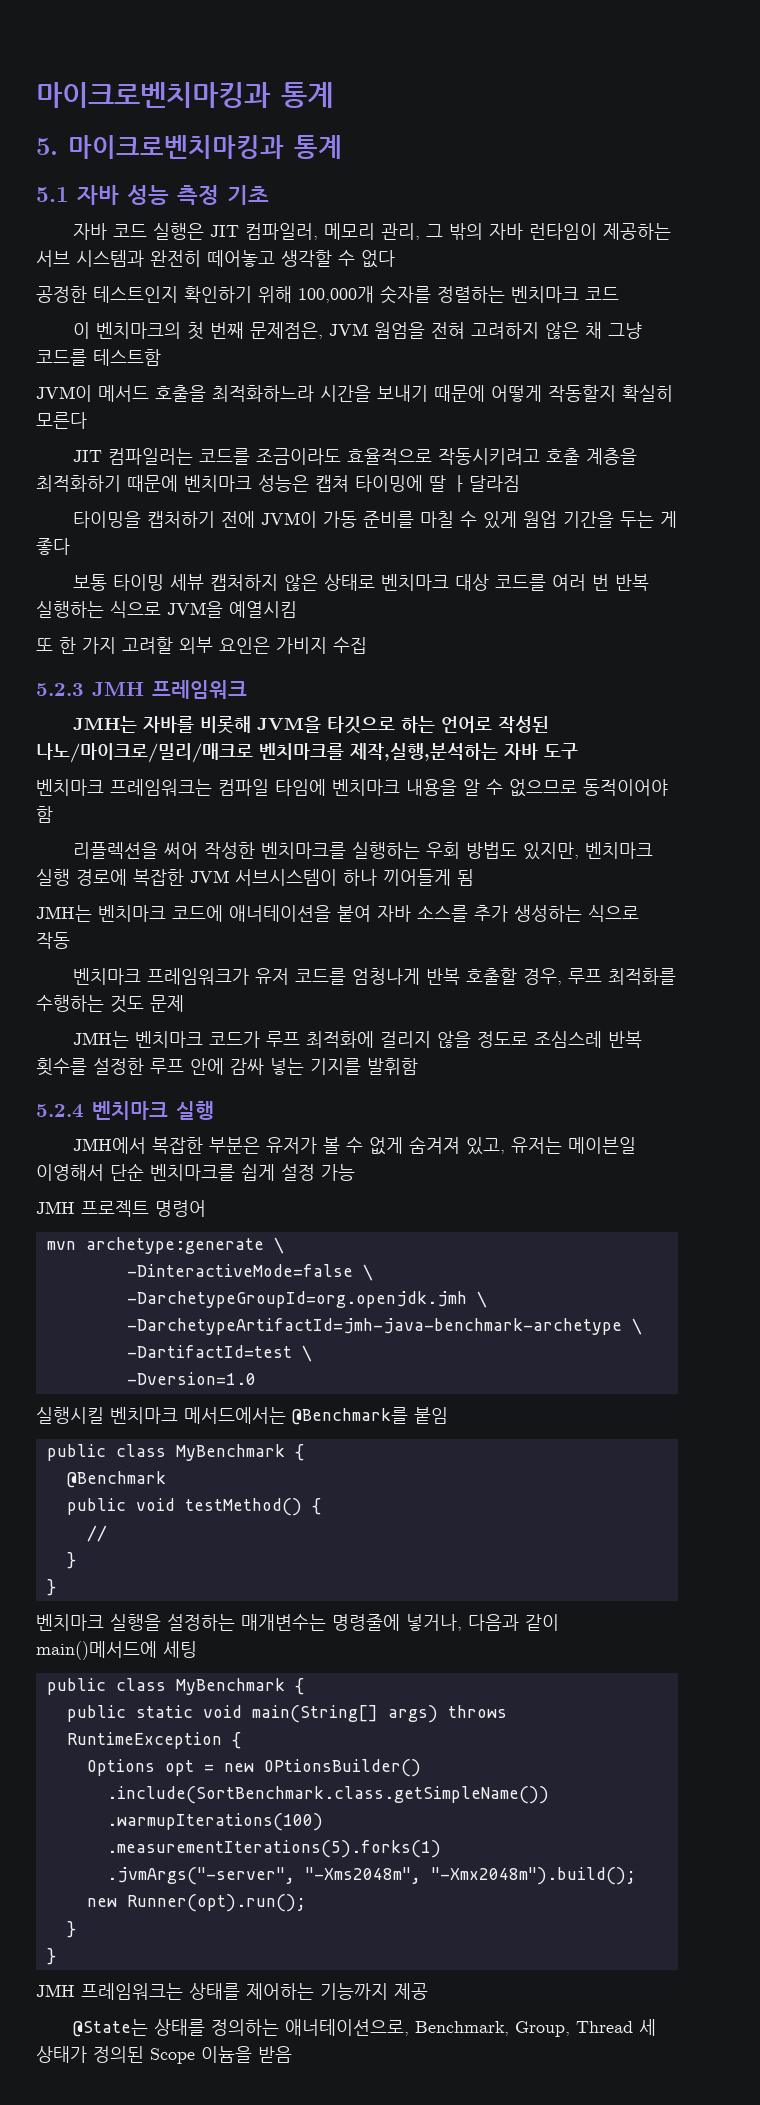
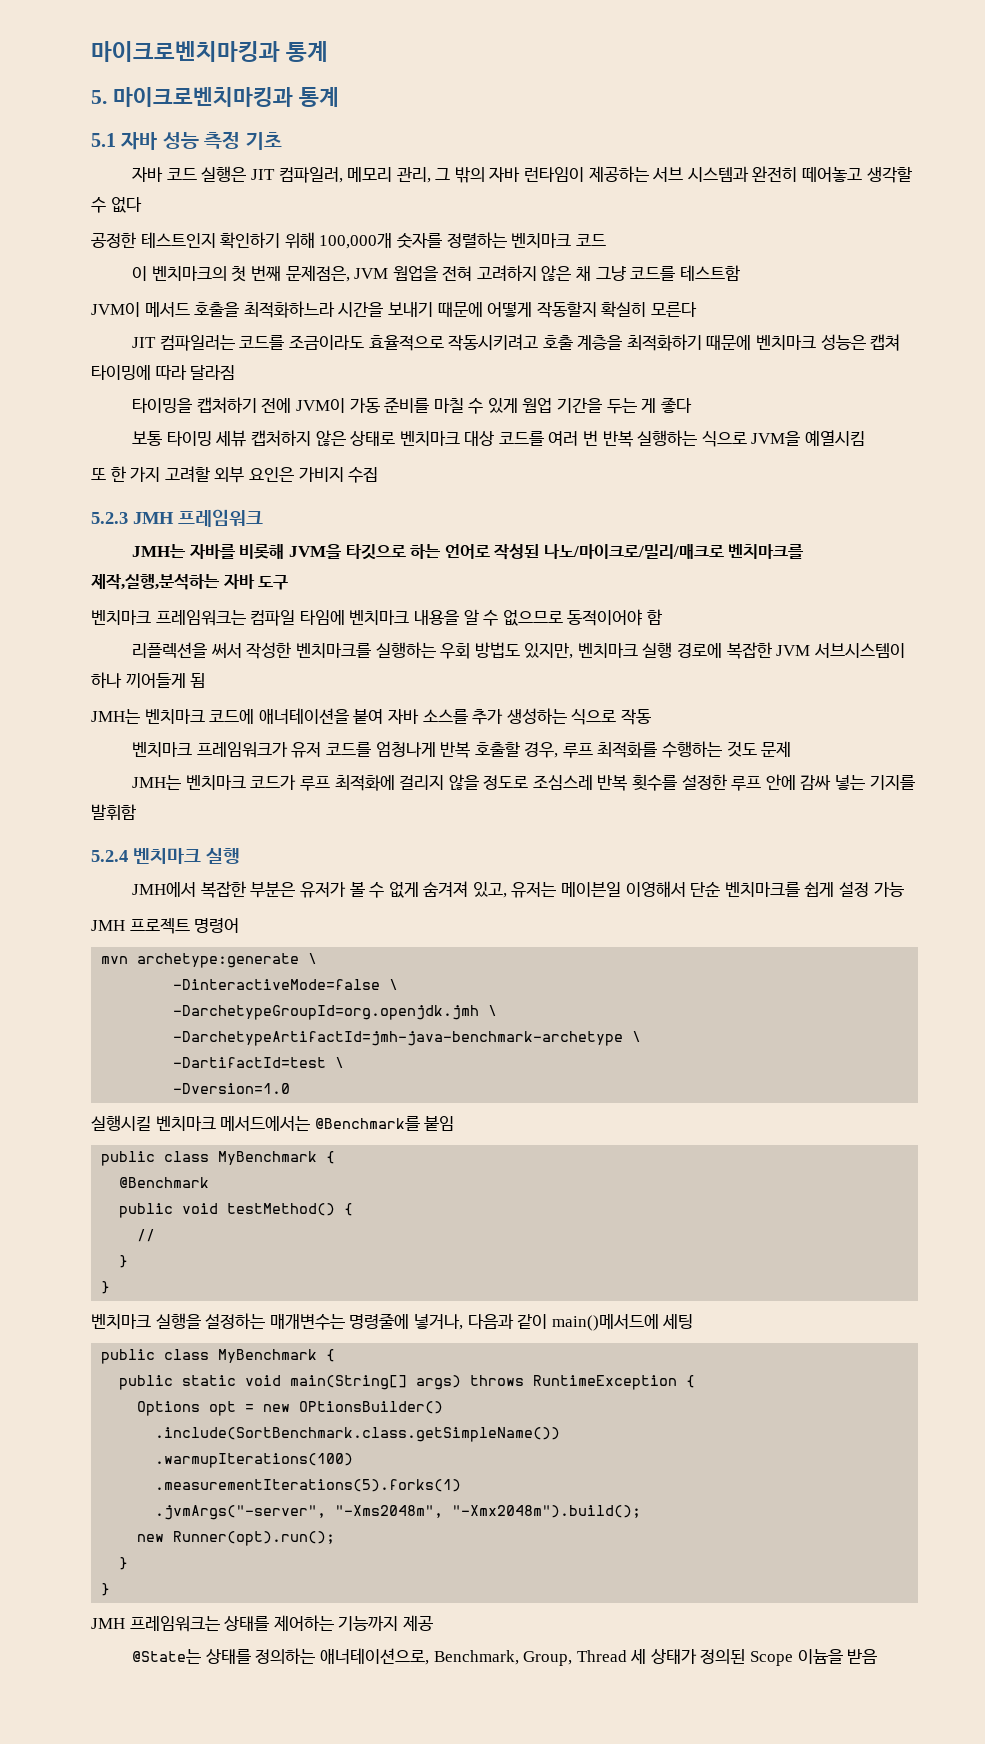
[373,322,425,339] 웜엄을 -> [392,266,438,281] 웜업을
[429,475,520,492] 딸 ㅏ달라짐 -> [155,365,236,380] 따라 달라짐
[163,842,198,859] 써어 -> [210,642,242,658] 써서

